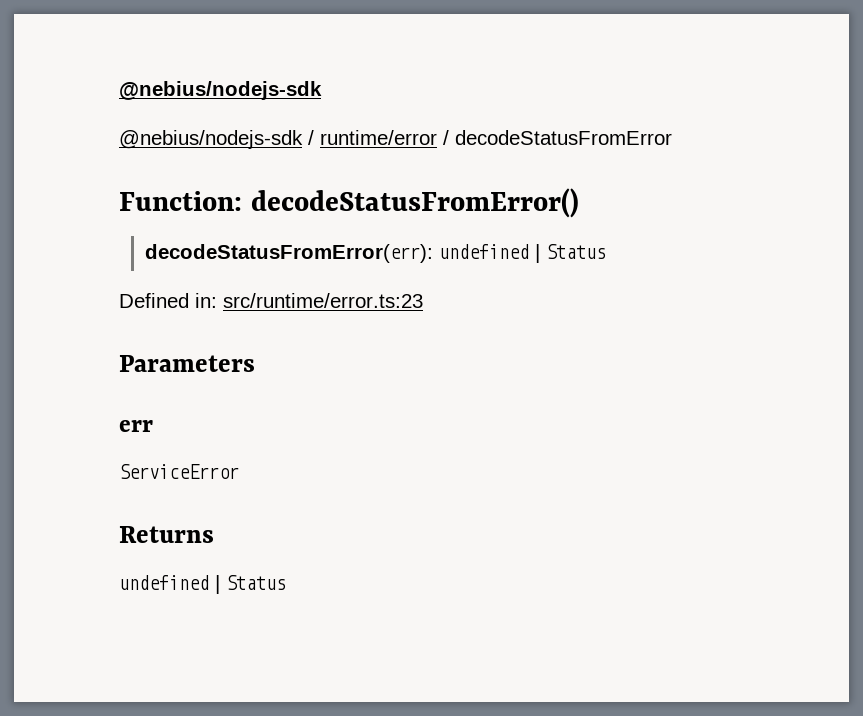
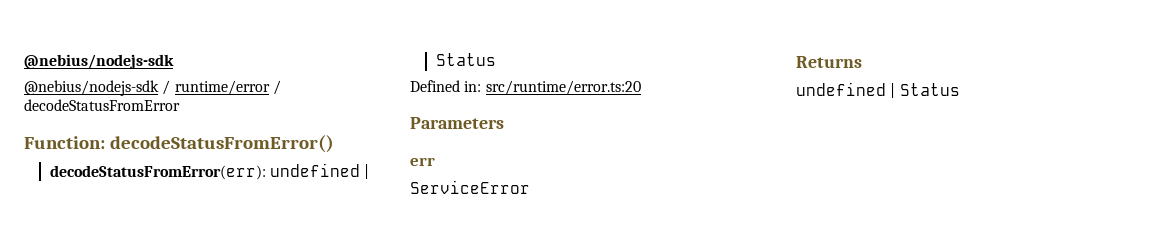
[223,293,423,308] src/runtime/error.ts:23 -> [485,80,641,95] src/runtime/error.ts:20

